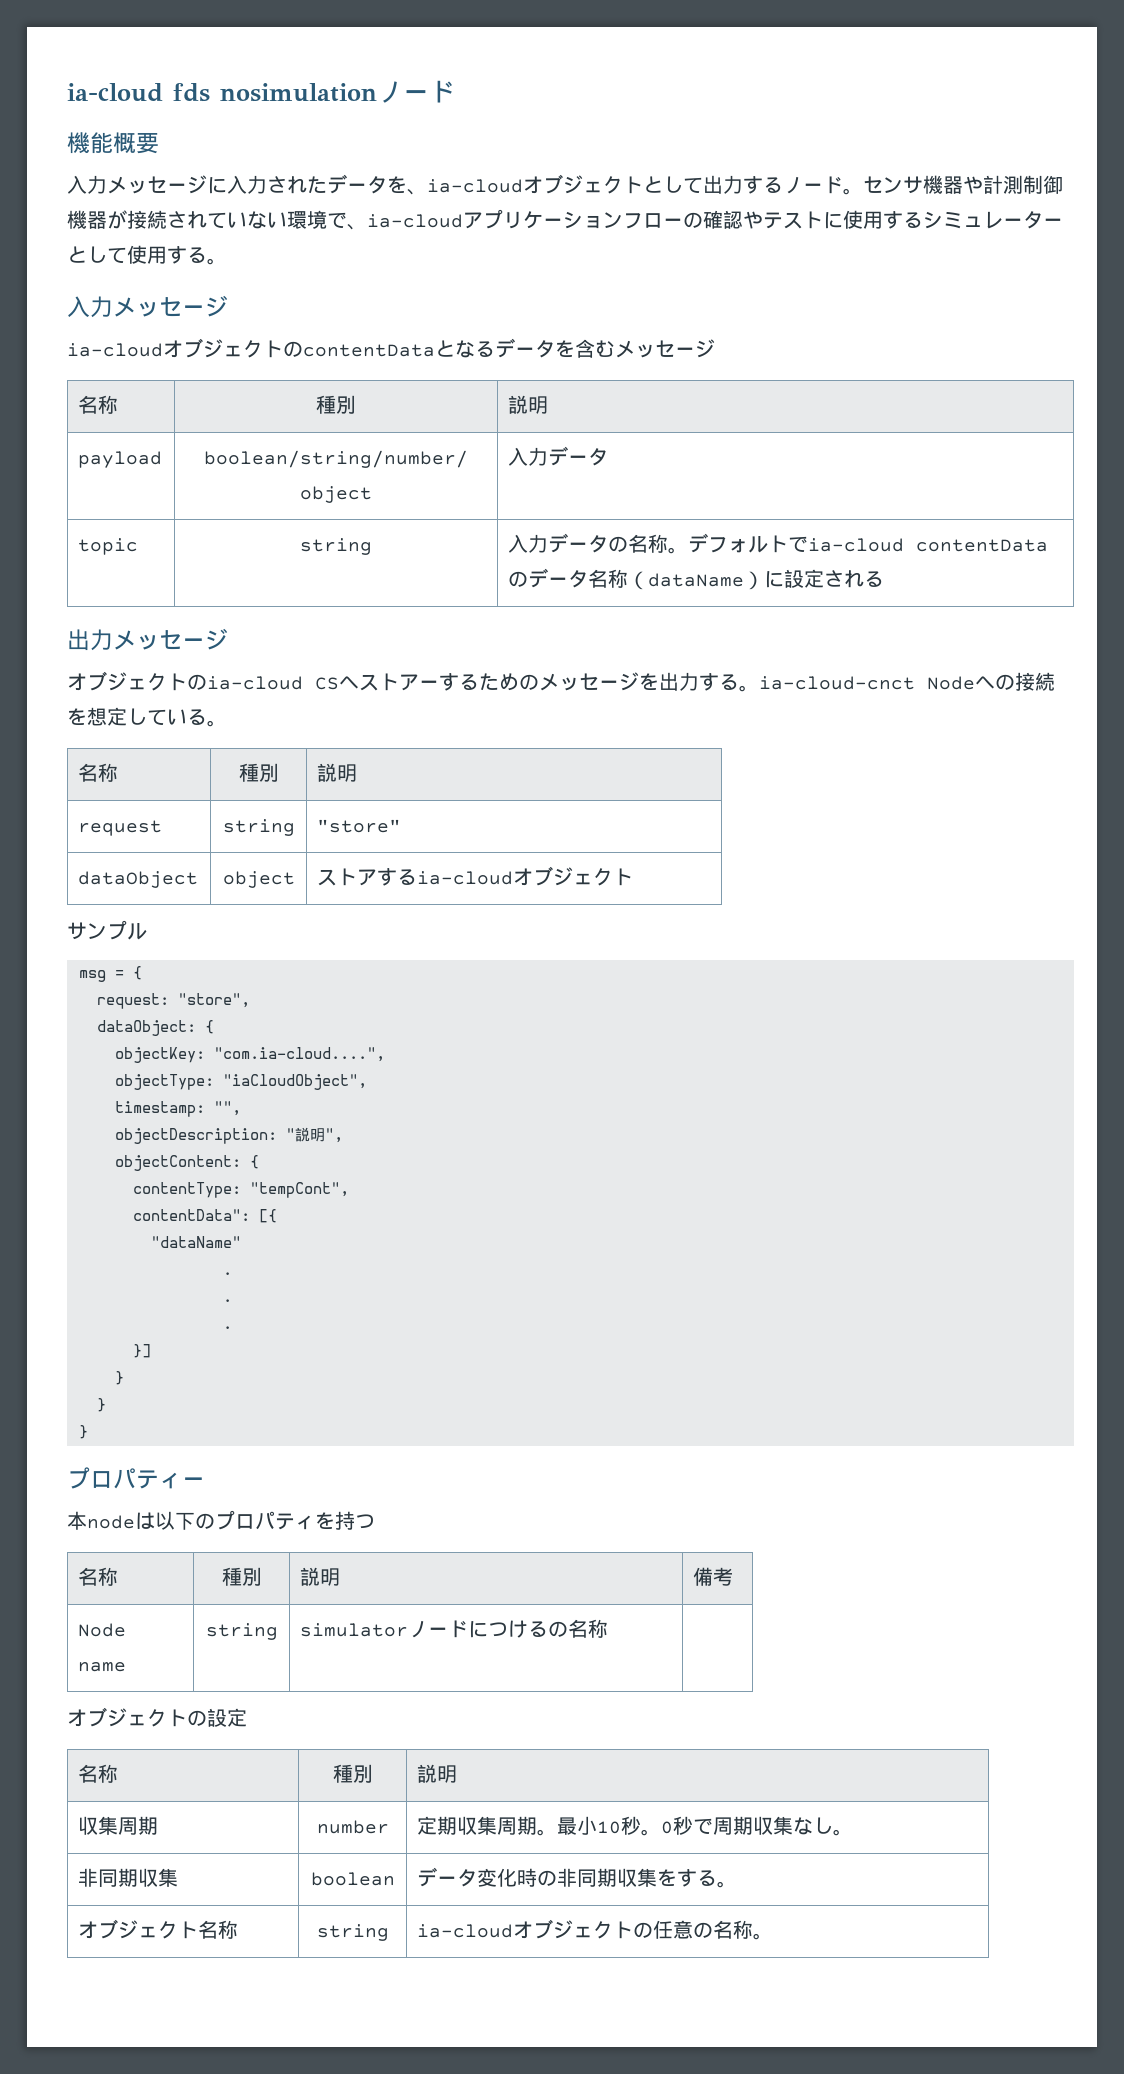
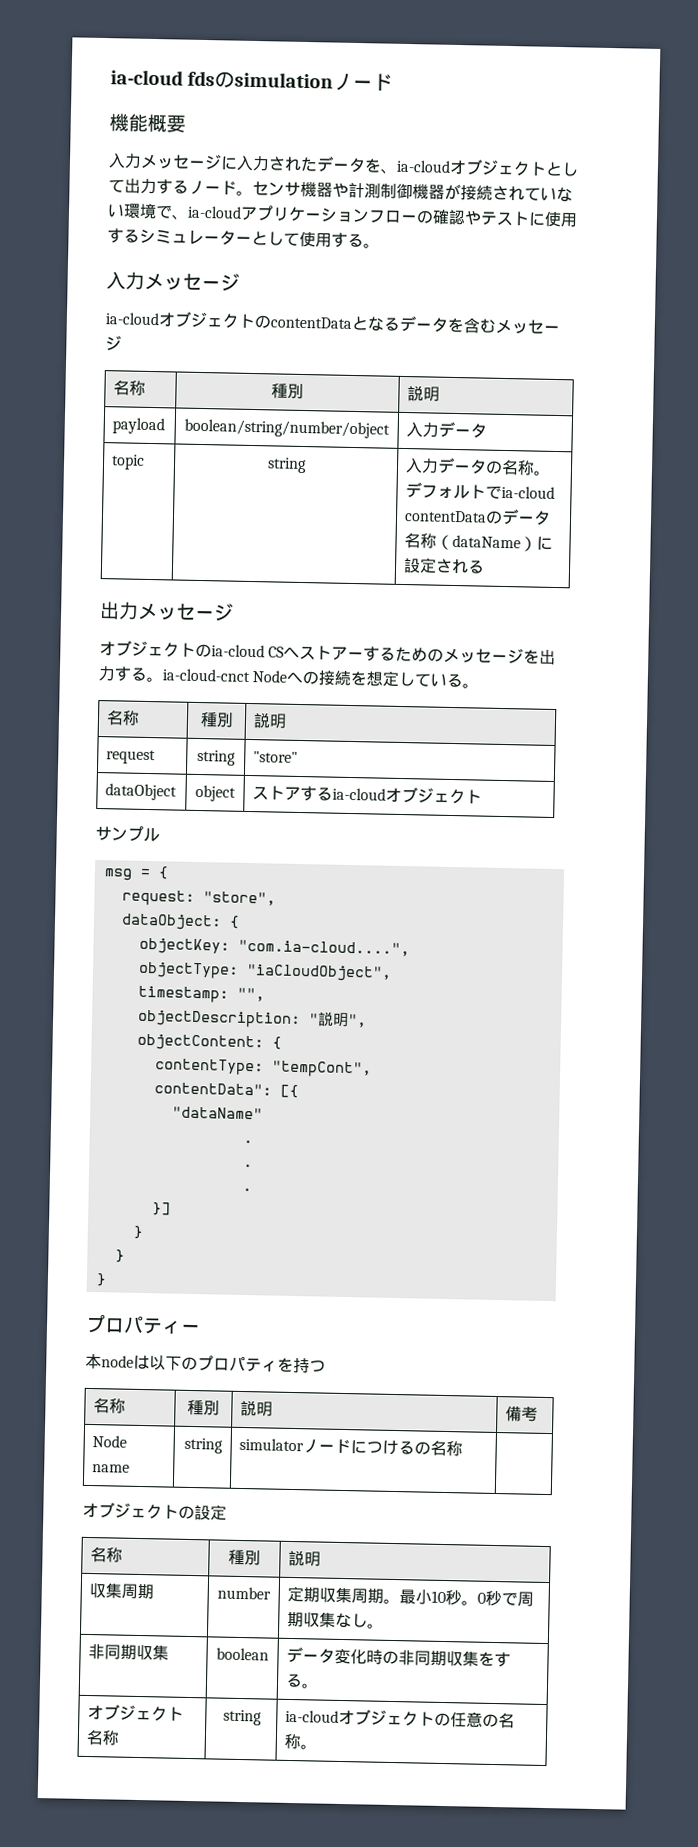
[220,83,377,102] nosimulation -> [214,71,334,89] のsimulation

